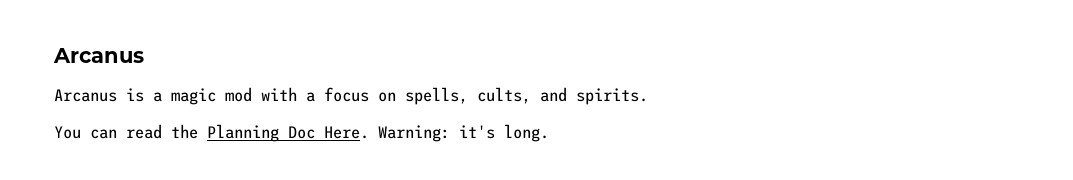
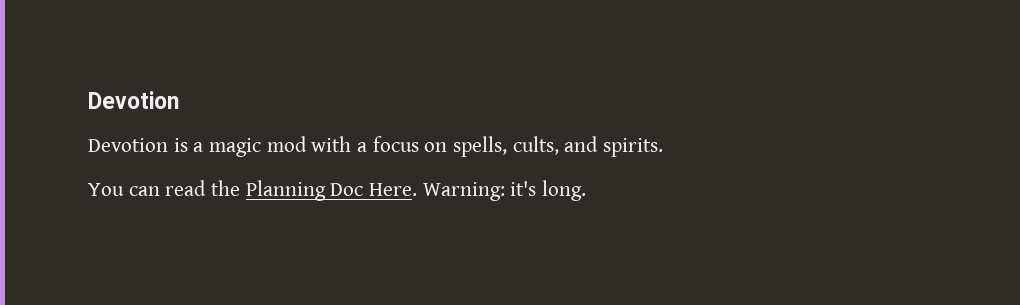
[53,48,144,63] [54,89,117,102] Arcanus // Arcanus -> [88,91,179,109] [88,138,168,152] Devotion // Devotion

